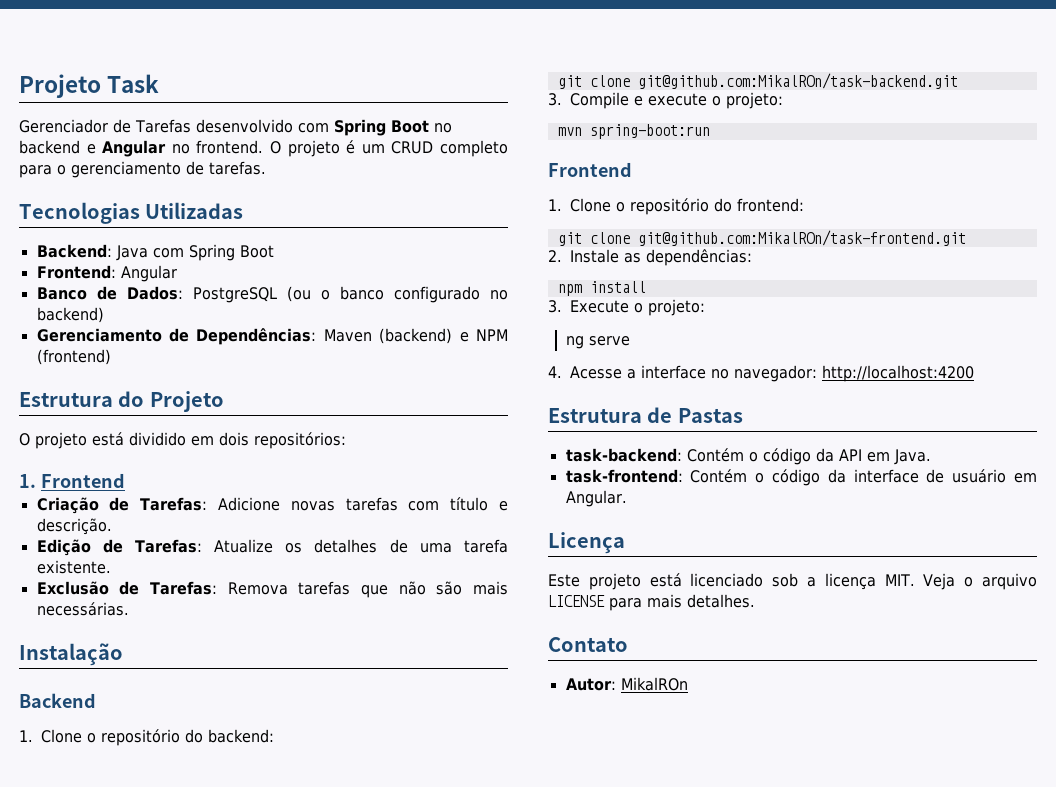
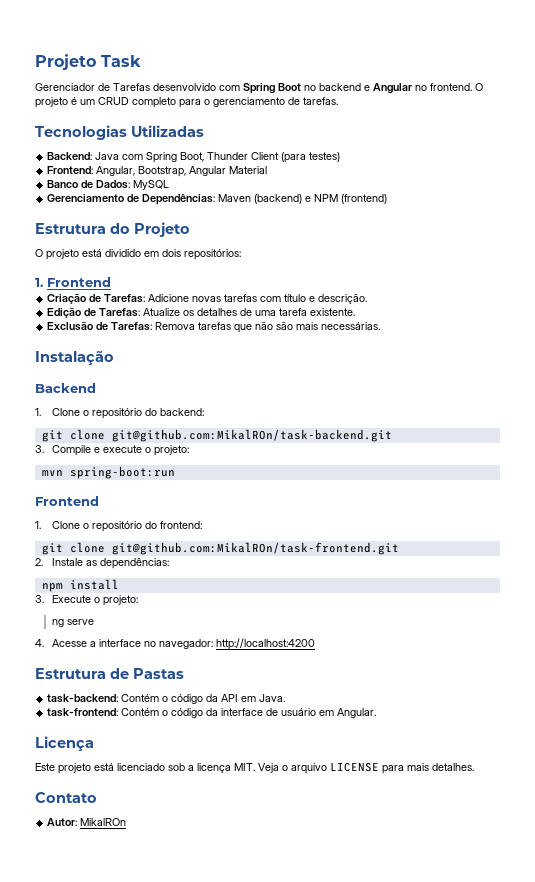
[239,245,274,258] Boot -> [180,152,341,163] Boot, Thunder Client (para testes)
[120,265,177,282] Angular -> [96,166,268,177] Angular, Bootstrap, Angular Material
[192,286,509,303] [36,307,104,323] PostgreSQL (ou o banco configurado no backend) -> [133,180,170,190] MySQL

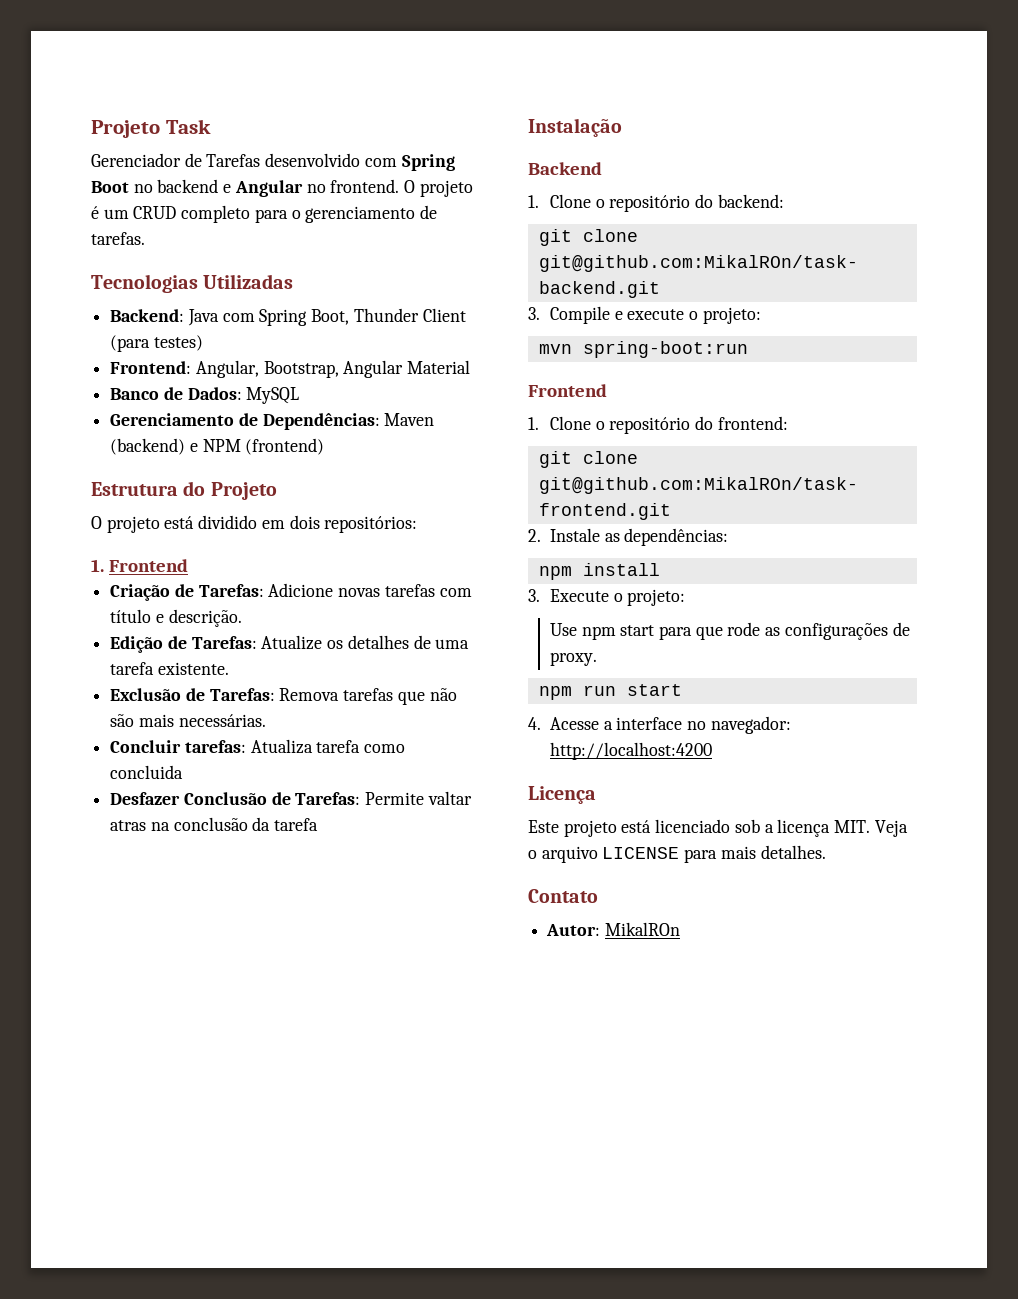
(381, 326) none -> [110,739,406,754] [110,765,184,779] [110,791,472,805] [110,817,319,831] // Concluir tarefas: Atualiza tarefa como concluida // Desfazer Conclusão de Tarefas: Permite valtar atras na conclusão da tarefa
[51,619,94,627] ng serve -> [549,622,910,640] [549,652,597,666] [538,684,682,700] Use npm start para que rode as configurações de proxy. // npm run start
[35,668,184,679] [47,694,286,704] [47,708,377,718] // Estrutura de Pastas // task-backend: Contém o código da API em Java. // task-frontend: Contém o código da interface de usuário em Angular. -> (712, 751) none

